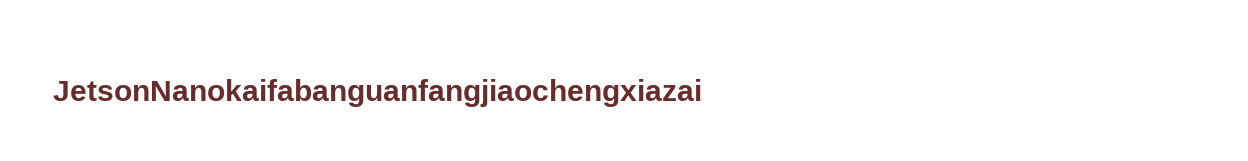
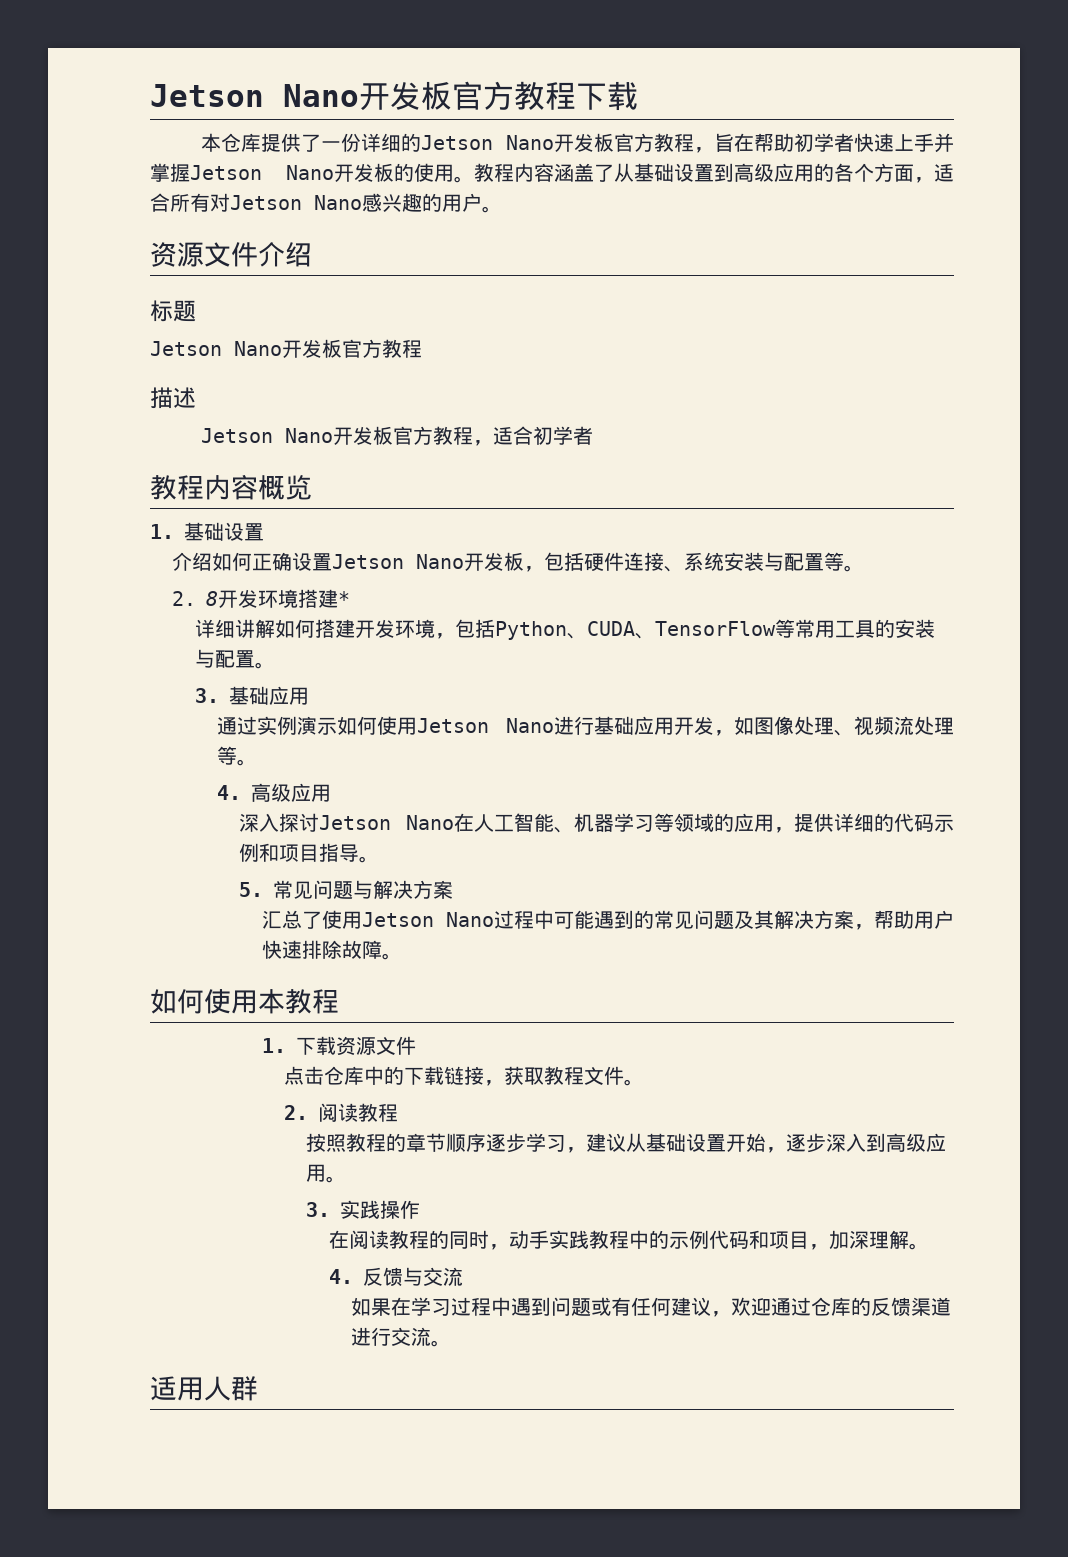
[53,79,702,107] JetsonNanokaifabanguanfangjiaochengxiazai -> [150,81,638,111] [201,133,954,153] [150,163,954,183] [150,193,502,213] [150,242,312,267] [150,300,196,322] [150,339,422,358] [150,387,196,409] [201,426,594,446] [150,474,312,500] [150,522,264,541] [172,552,865,572] [172,589,351,608] [194,619,935,640] [194,649,275,669] [194,686,309,705] [216,716,954,736] [216,746,257,766] [216,783,331,802] [239,813,954,833] [239,843,380,863] [239,880,454,899] [261,910,954,930] [261,940,402,960] [150,989,339,1014] [261,1036,416,1056] [283,1066,644,1086] [283,1103,398,1122] [306,1133,947,1153] [306,1164,347,1183] [306,1200,421,1219] [328,1230,929,1250] [328,1267,463,1287] [350,1297,951,1317] [350,1327,451,1347] [150,1376,258,1401] Jetson Nano开发板官方教程下载 // 本仓库提供了一份详细的Jetson Nano开发板官方教程，旨在帮助初学者快速上手并掌握Jetson Nano开发板的使用。教程内容涵盖了从基础设置到高级应用的各个方面，适合所有对Jetson Nano感兴趣的用户。 // 资源文件介绍 // 标题 // Jetson Nano开发板官方教程 // 描述 // Jetson Nano开发板官方教程，适合初学者 // 教程内容概览 // 1.基础设置 // 介绍如何正确设置Jetson Nano开发板，包括硬件连接、系统安装与配置等。 // 2. 8开发环境搭建* // 详细讲解如何搭建开发环境，包括Python、CUDA、TensorFlow等常用工具的安装与配置。 // 3.基础应用 // 通过实例演示如何使用Jetson Nano进行基础应用开发，如图像处理、视频流处理等。 // 4.高级应用 // 深入探讨Jetson Nano在人工智能、机器学习等领域的应用，提供详细的代码示例和项目指导。 // 5.常见问题与解决方案 // 汇总了使用Jetson Nano过程中可能遇到的常见问题及其解决方案，帮助用户快速排除故障。 // 如何使用本教程 // 1.下载资源文件 // 点击仓库中的下载链接，获取教程文件。 // 2.阅读教程 // 按照教程的章节顺序逐步学习，建议从基础设置开始，逐步深入到高级应用。 // 3.实践操作 // 在阅读教程的同时，动手实践教程中的示例代码和项目，加深理解。 // 4.反馈与交流 // 如果在学习过程中遇到问题或有任何建议，欢迎通过仓库的反馈渠道进行交流。 // 适用人群

